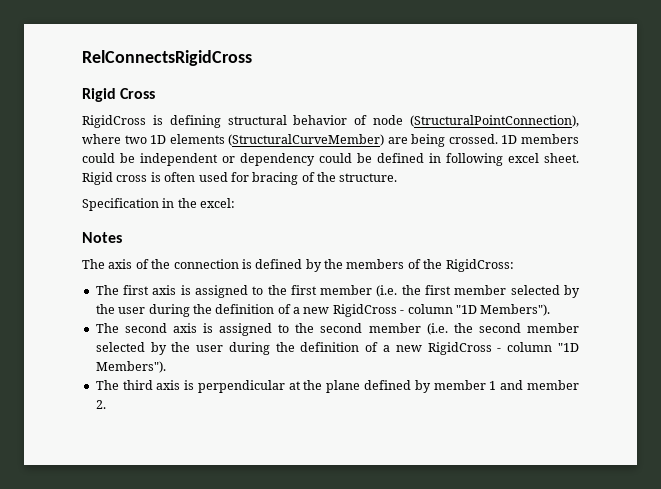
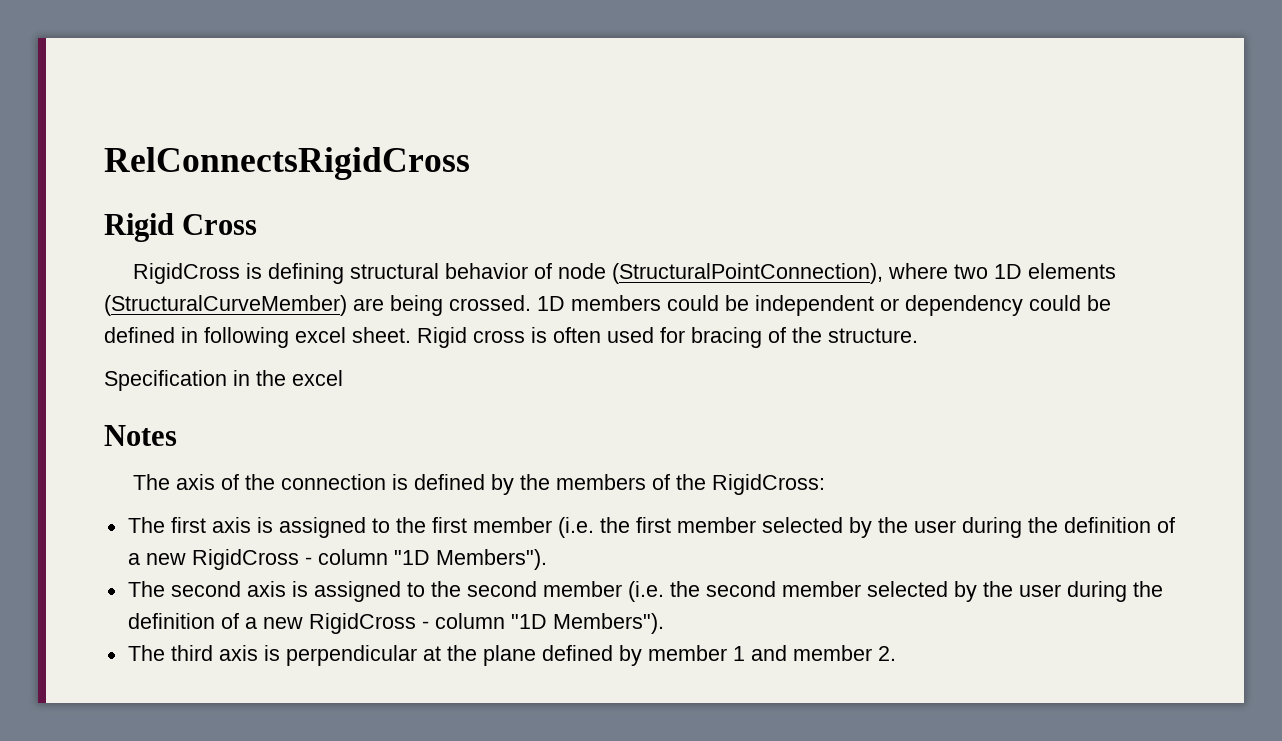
[200,198,236,208] excel: -> [292,370,343,386] excel

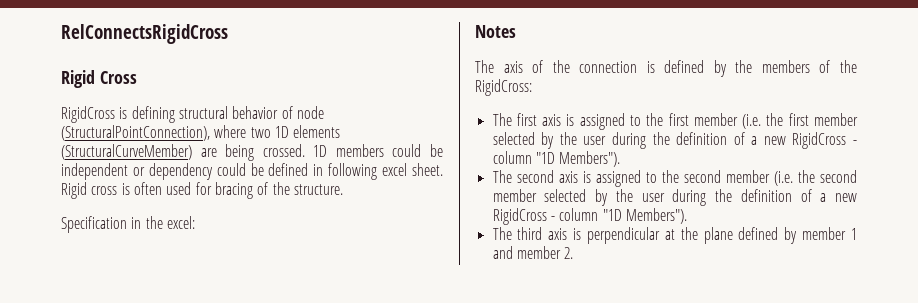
[292,370,343,386] excel -> [166,216,195,229] excel:

